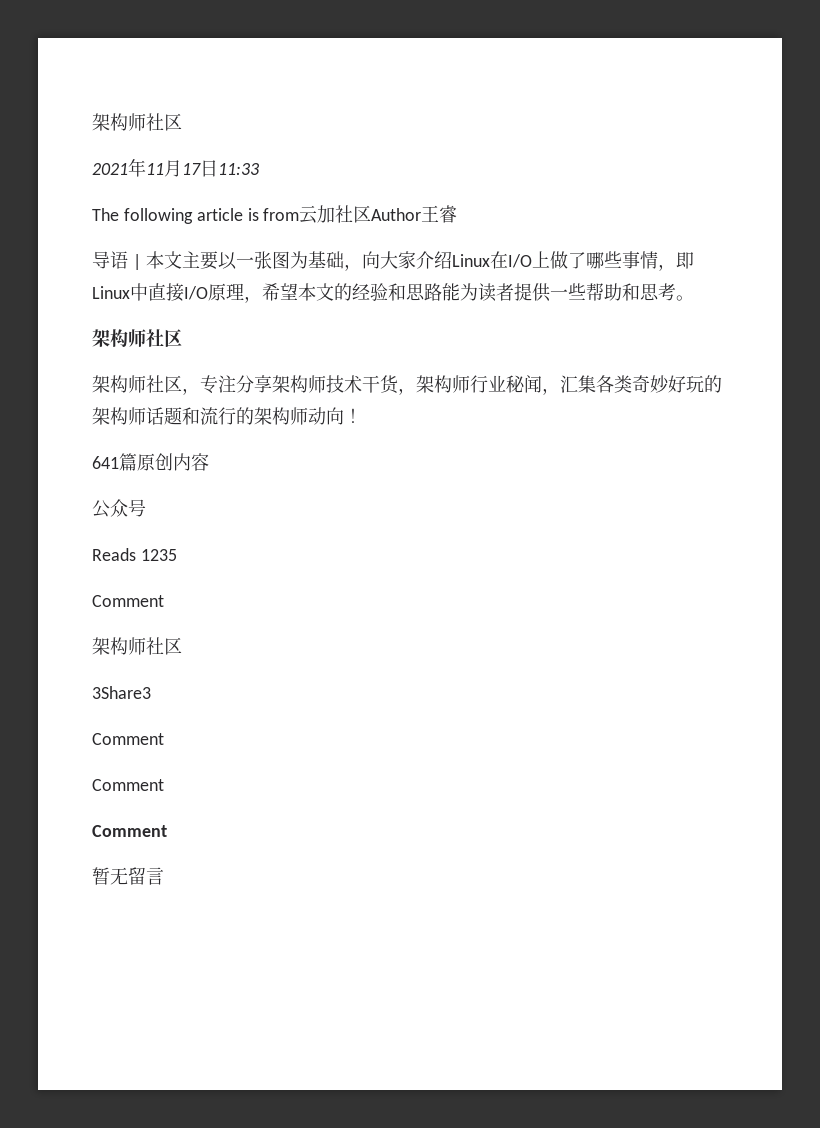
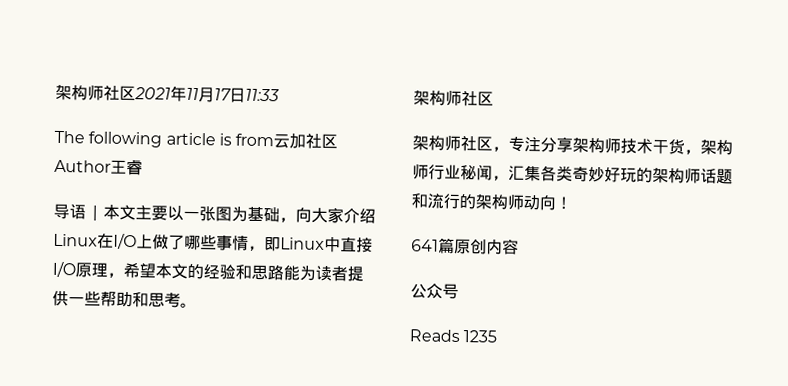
[92,113,182,131] 架构师社区 // -> [55,84,136,101] 架构师社区
[92,595,164,607] [92,637,182,655] [92,686,151,699] [92,733,164,745] [92,779,164,791] [92,825,167,837] [92,867,164,885] // Comment // 架构师社区 // 3Share3 // Comment // Comment // Comment // 暂无留言 -> (498, 336) none

